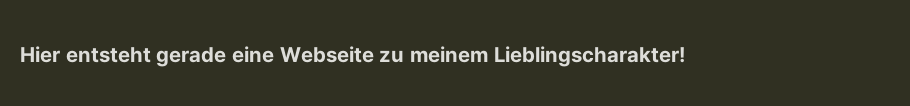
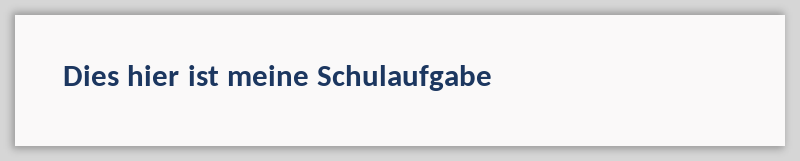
[20,46,685,67] Hier entsteht gerade eine Webseite zu meinem Lieblingscharakter! -> [63,65,493,91] Dies hier ist meine Schulaufgabe

